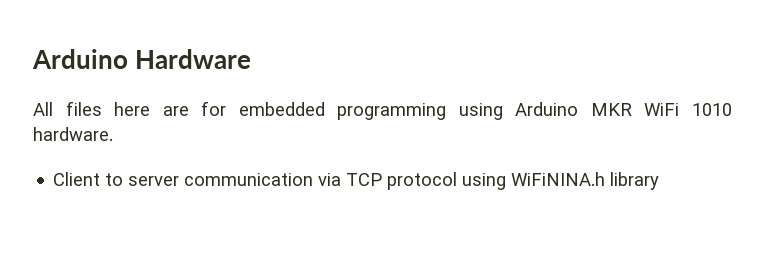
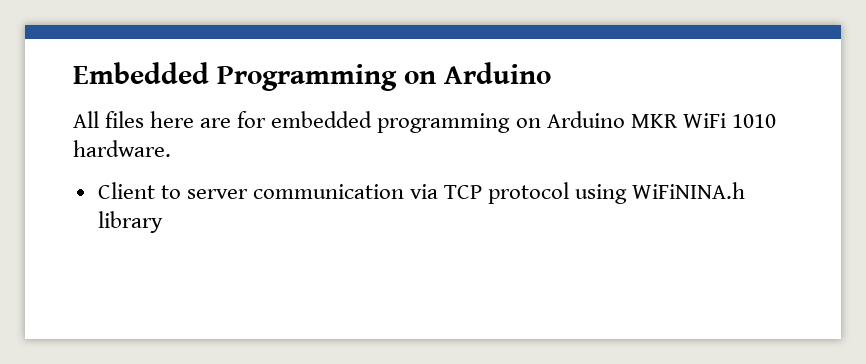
[32,49,251,69] Arduino Hardware -> [73,62,551,91] Embedded Programming on Arduino
[458,103,503,120] using -> [515,118,541,128] on

